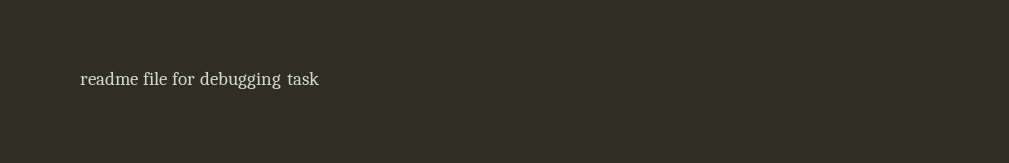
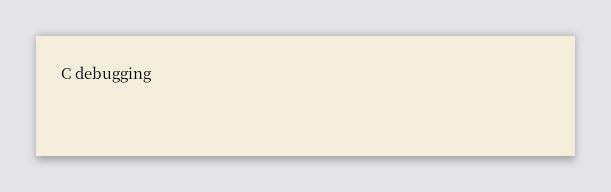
[80,71,320,89] readme file for debugging task -> [61,66,153,83] C debugging

